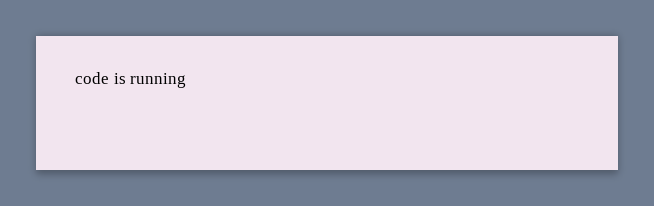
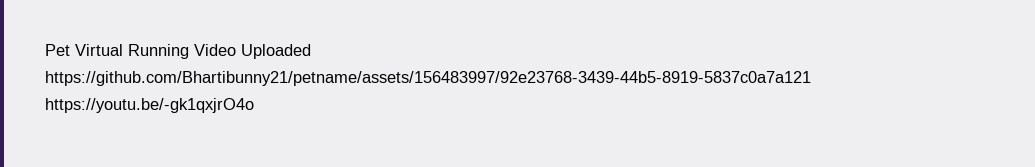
[75,72,187,88] code is running -> [45,44,311,59] [45,71,811,86] [45,98,254,113] Pet Virtual Running Video Uploaded // https://github.com/Bhartibunny21/petname/assets/156483997/92e23768-3439-44b5-8919-5837c0a7a121 // https://youtu.be/-gk1qxjrO4o

